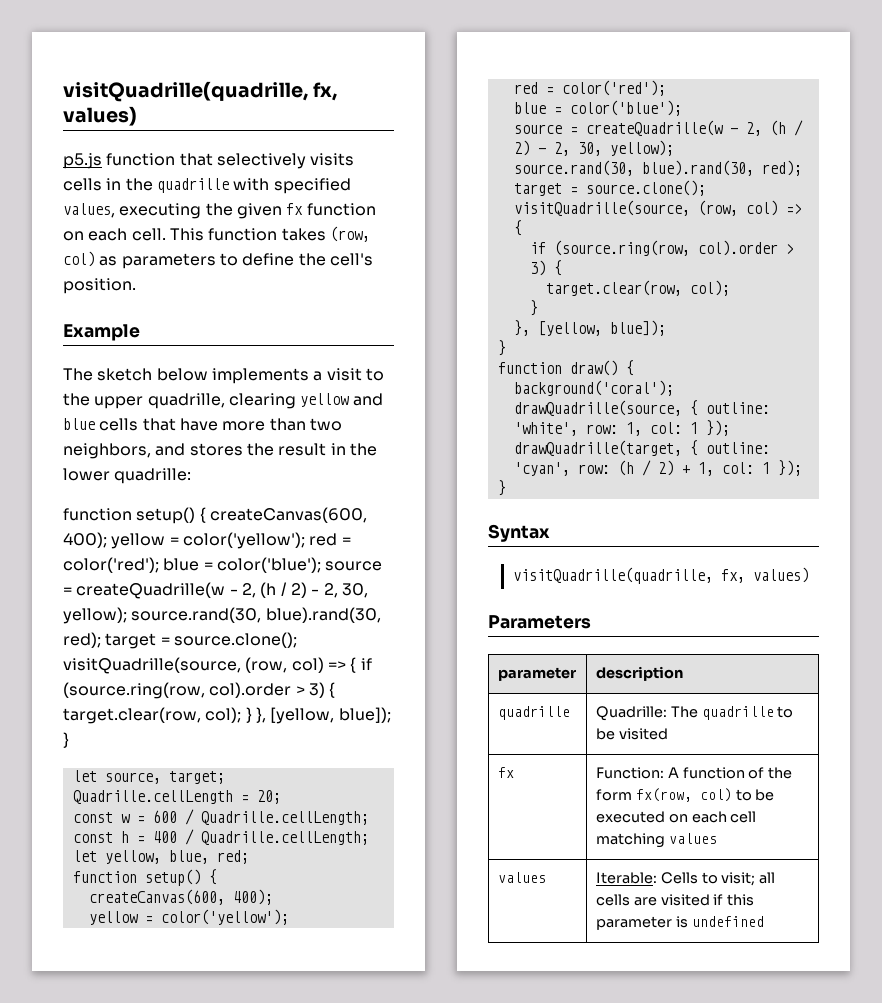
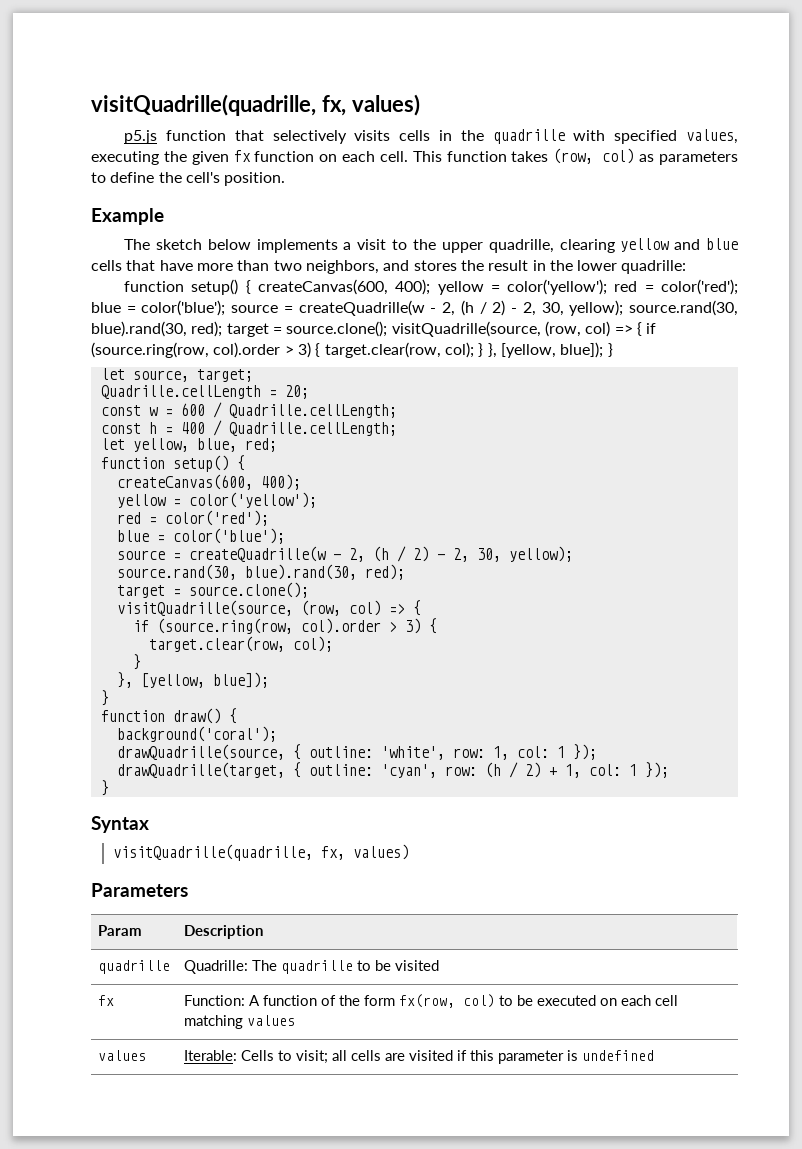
[497,667,576,681] [595,666,683,681] parameter | description -> [97,925,142,936] [183,925,263,939] Param | Description

